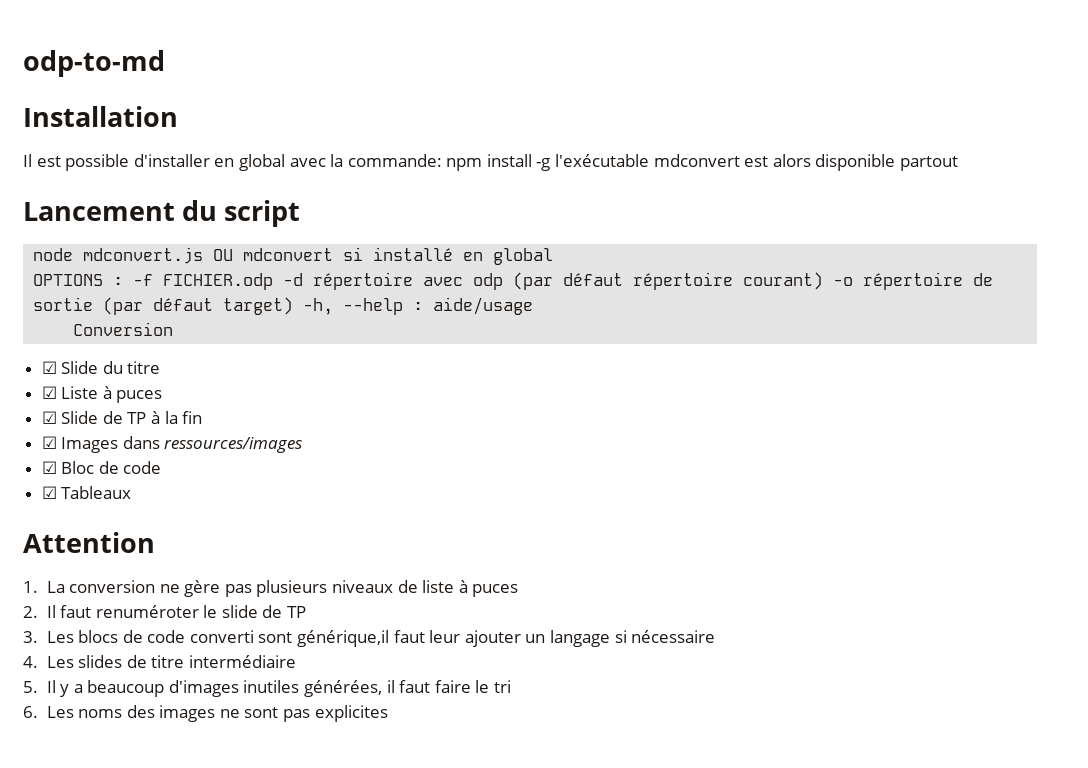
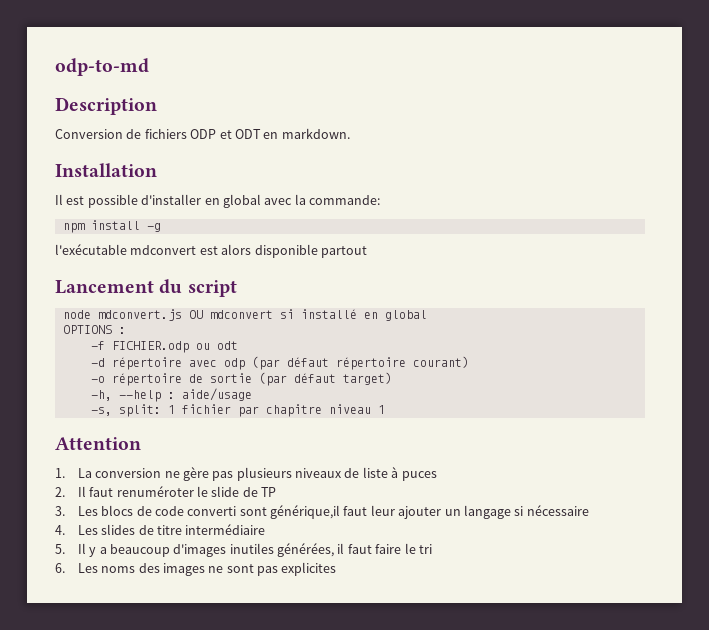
(165, 63) none -> [55,97,157,115] [55,128,350,139] // Description // Conversion de fichiers ODP et ODT en markdown.
(442, 160) none -> (380, 200) //
(551, 164) none -> (161, 227) //
(124, 281) none -> (126, 330) //
(274, 281) none -> [195,341,238,350] ou odt //
(824, 281) none -> (469, 362) //
(294, 306) none -> (392, 378) //
[73,322,174,336] [41,361,161,374] [41,386,163,403] [41,411,203,424] [41,436,303,453] [41,461,162,474] [41,486,132,499] Conversion // ☑ Slide du titre // ☑ Liste à puces // ☑ Slide de TP à la fin // ☑ Images dans ressources/images // ☑ Bloc de code // ☑ Tableaux -> [90,404,385,417] -s, split: 1 fichier par chapitre niveau 1

